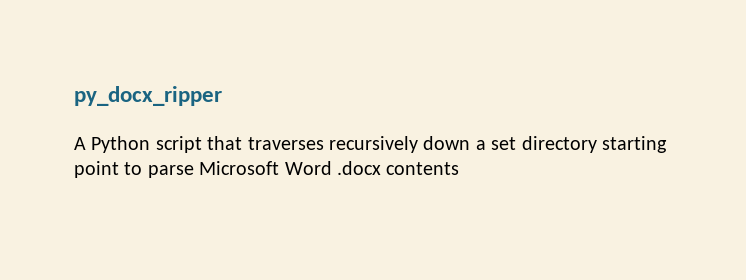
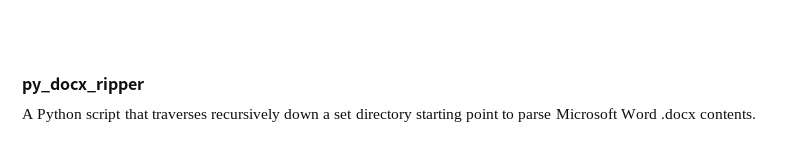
[386,162,460,175] contents -> [700,110,757,119] contents.

